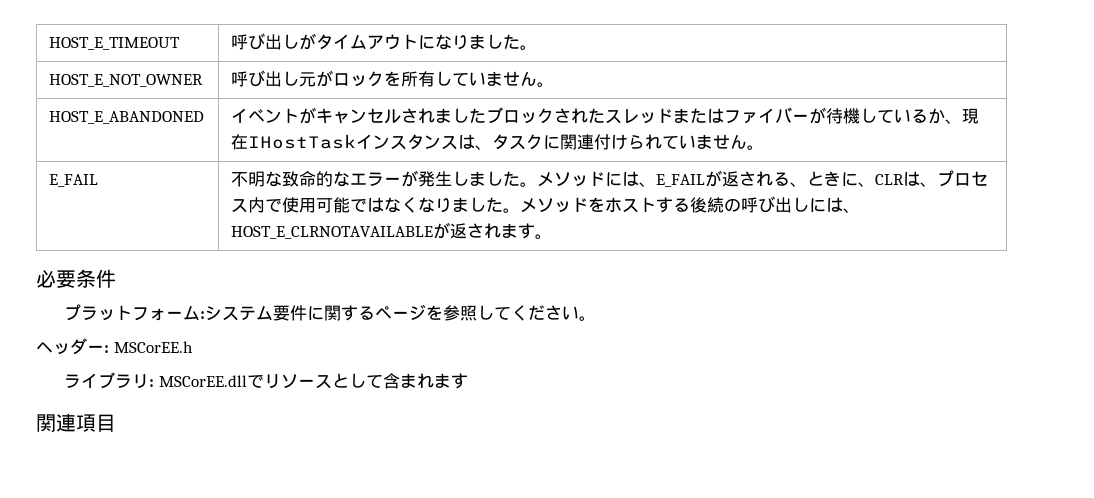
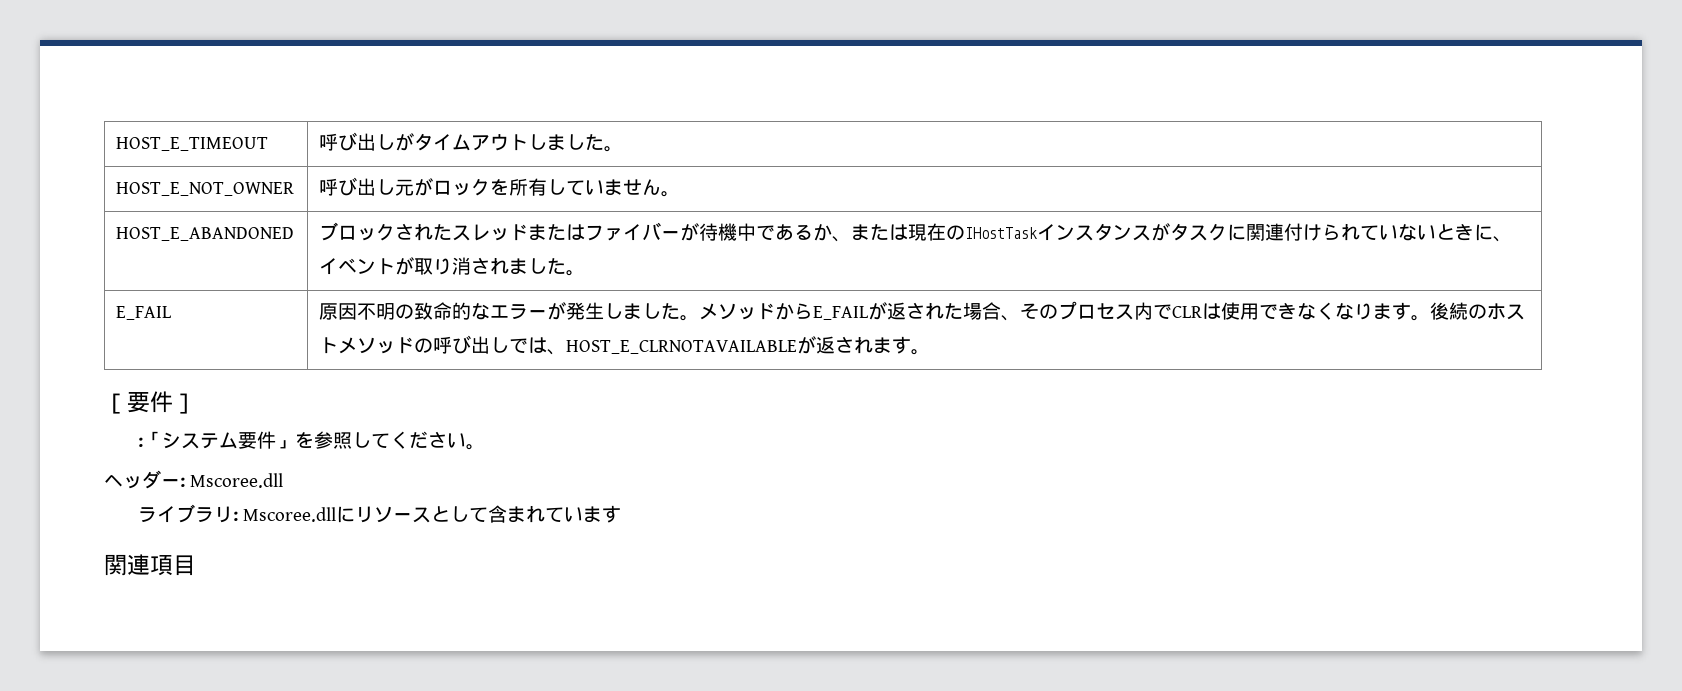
[418,34,470,50] になり -> [528,134,548,150] し
[231,107,487,124] イベントがキャンセルされました -> (295, 234) none
[860,108,980,124] [231,134,249,150] しているか、現在 -> [737,223,966,242] 中であるか、または現在の
[458,134,493,150] は、 -> [1151,223,1171,241] が
[696,134,748,149] ません -> [1398,223,1513,242] [319,257,567,275] ないときに、イベントが取り消されました
[231,171,283,187] 不明な -> [319,303,415,320] 原因不明の
[605,171,657,187] には、 -> [775,303,814,320] から
[773,170,989,187] [231,197,725,213] る、ときに、CLRは、プロセス内で使用可能ではなくなりました。メソッドをホストする後続 -> [944,301,1526,321] [319,337,415,354] た場合、そのプロセス内でCLRは使用できなくなります。後続のホストメソッド
[809,198,827,213] に -> [509,338,529,353] で
[36,269,116,288] [64,304,427,321] 必要条件 // プラットフォーム:システム要件に関するページ -> [104,391,196,414] [138,431,296,449] ［要件］ // :「システム要件」
[113,341,193,353] MSCorEE.h -> [189,473,283,488] Mscoree.dll
[158,374,264,388] MSCorEE.dllで -> [243,506,356,523] Mscoree.dllに
(434, 380) none -> [545,507,584,522] てい

